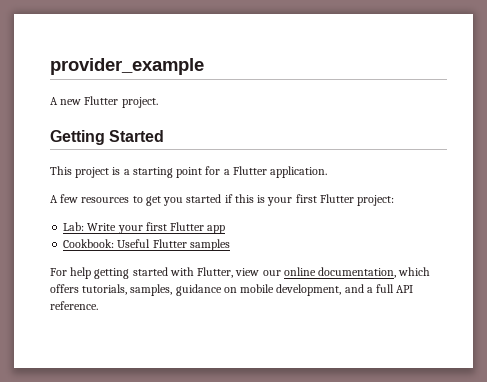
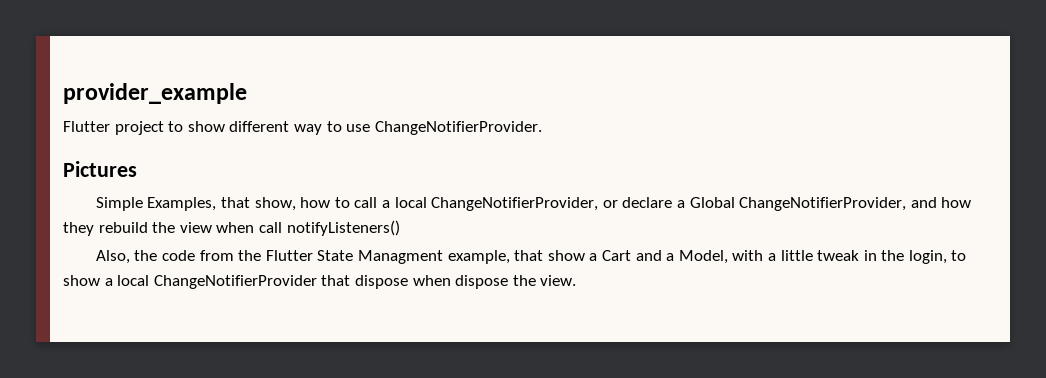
[50,96,158,108] [50,130,165,145] [50,166,328,178] [50,194,395,206] [63,222,226,234] [63,239,230,251] [50,267,431,279] [50,284,414,296] [50,301,98,310] A new Flutter project. // Getting Started // This project is a starting point for a Flutter application. // A few resources to get you started if this is your first Flutter project: // Lab: Write your first Flutter app // Cookbook: Useful Flutter samples // For help getting started with Flutter, view our online documentation, which offers tutorials, samples, guidance on mobile development, and a full API reference. -> [63,121,542,135] [63,161,137,177] [95,197,972,211] [63,220,400,236] [95,250,967,264] [63,275,577,289] Flutter project to show different way to use ChangeNotifierProvider. // Pictures // Simple Examples, that show, how to call a local ChangeNotifierProvider, or declare a Global ChangeNotifierProvider, and how they rebuild the view when call notifyListeners() // Also, the code from the Flutter State Managment example, that show a Cart and a Model, with a little tweak in the login, to show a local ChangeNotifierProvider that dispose when dispose the view.

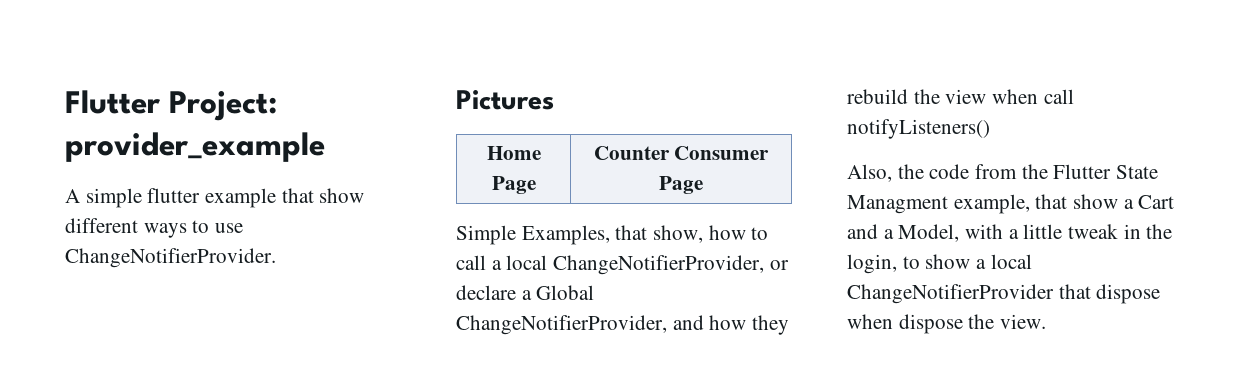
(63, 93) none -> [65,90,277,121] Flutter Project:
[63,121,184,135] Flutter project to -> [65,188,314,208] A simple flutter example that
[293,124,322,135] way -> [143,223,187,238] ways
(137, 169) none -> [486,146,541,160] [491,176,536,194] [593,146,770,160] [659,176,703,194] // Home Page | Counter Consumer Page

